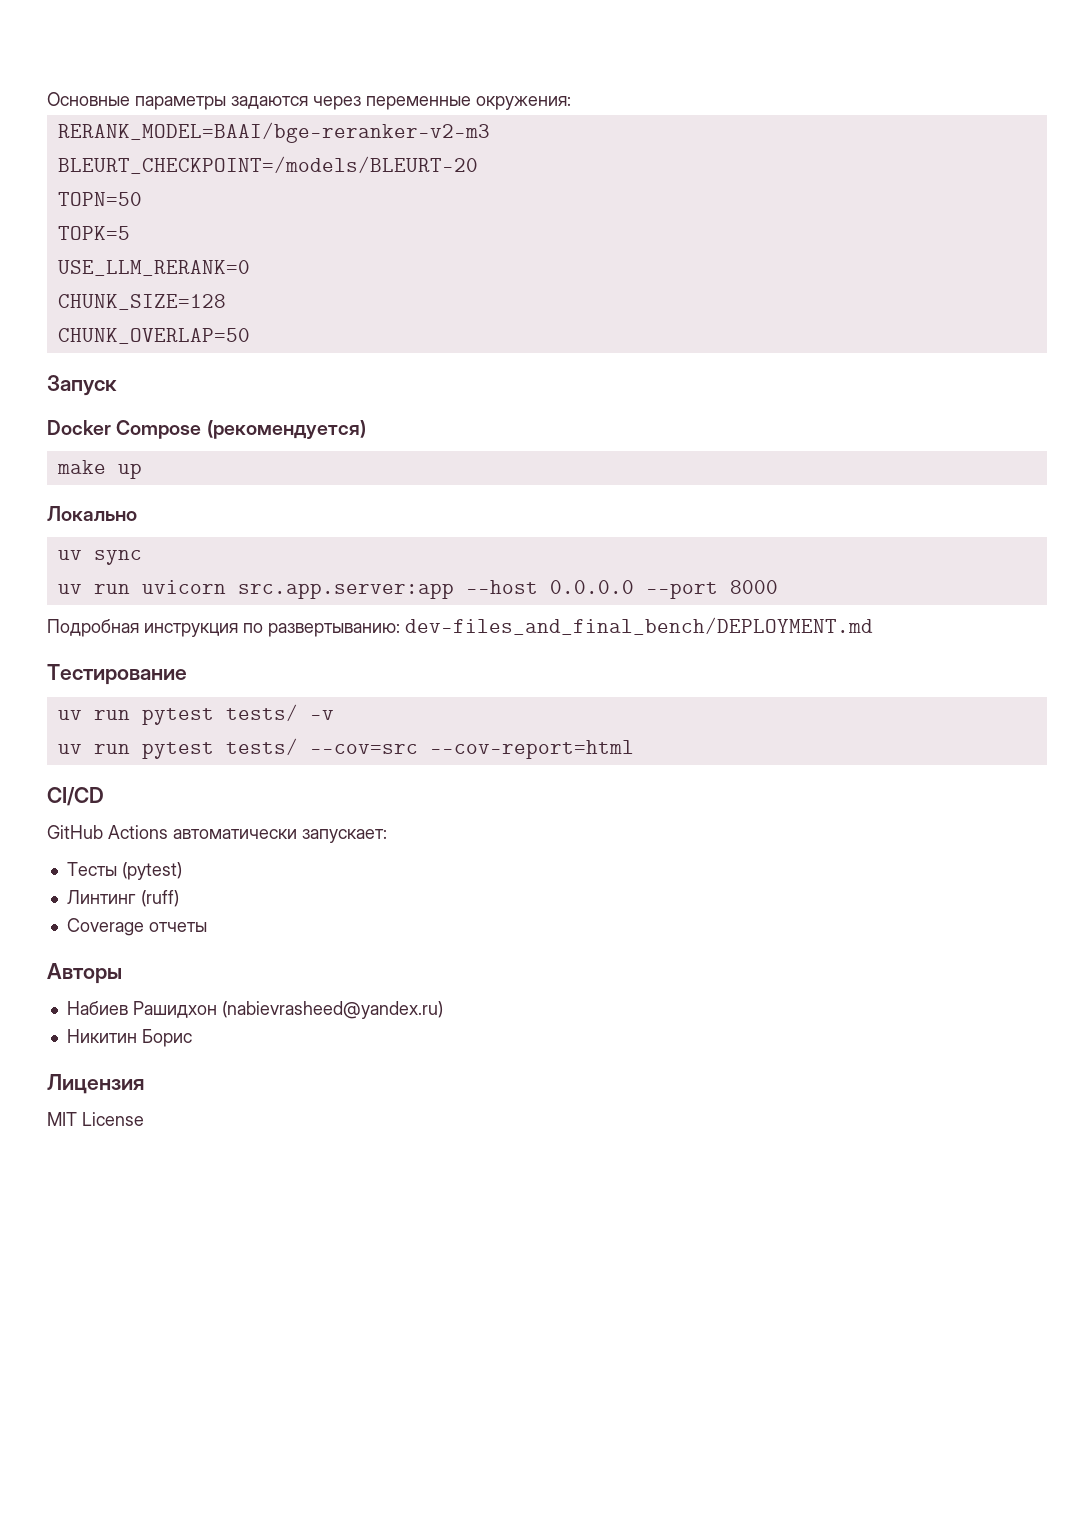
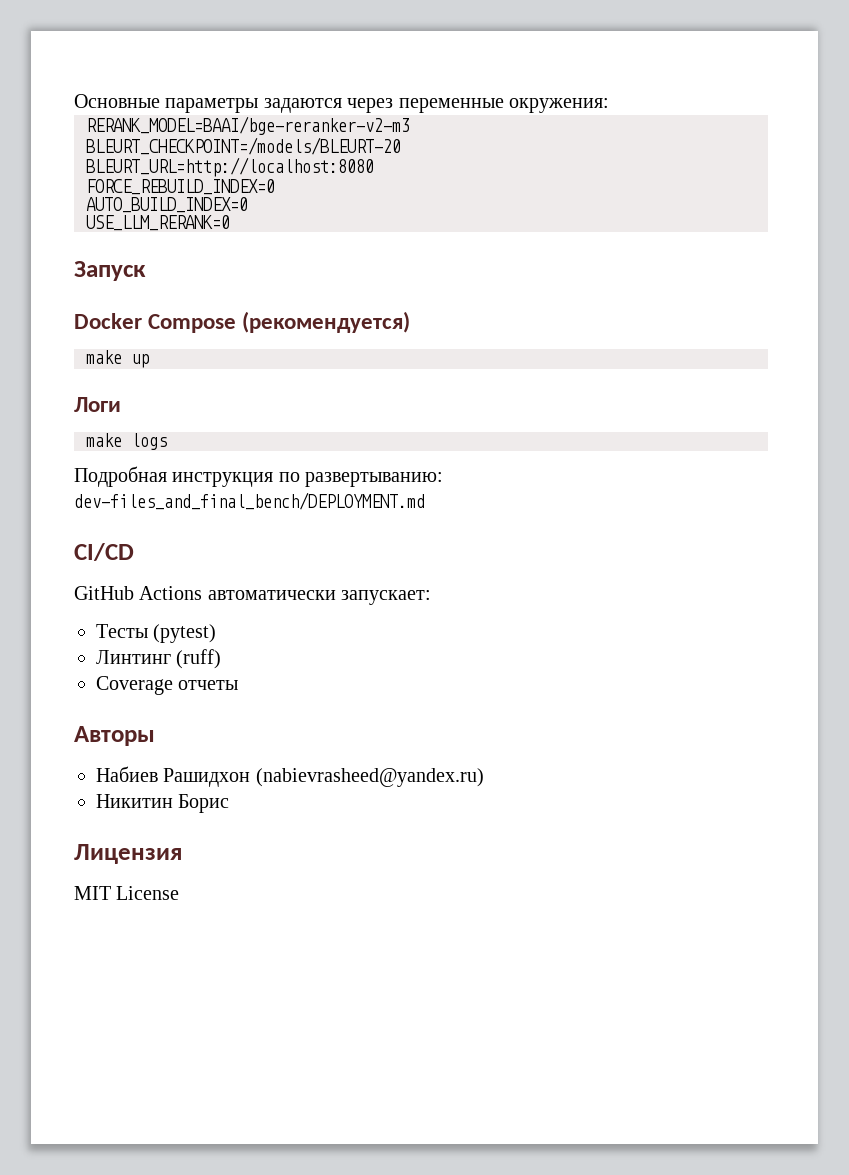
[57,192,142,206] [57,226,130,240] TOPN=50 // TOPK=5 -> [86,157,374,177] [86,179,275,195] [86,197,248,213] BLEURT_URL=http://localhost:8080 // FORCE_REBUILD_INDEX=0 // AUTO_BUILD_INDEX=0
[57,294,226,310] [57,328,250,344] // CHUNK_SIZE=128 // CHUNK_OVERLAP=50 -> (230, 223) none
[47,506,137,521] [57,550,142,565] [57,580,778,599] Локально // uv sync // uv run uvicorn src.app.server:app --host 0.0.0.0 --port 8000 -> [74,397,121,412] [86,433,167,450] Логи // make logs
[47,664,187,685] [57,704,334,725] [57,738,634,759] // Тестирование // uv run pytest tests/ -v // uv run pytest tests/ --cov=src --cov-report=html -> (425, 501) none

